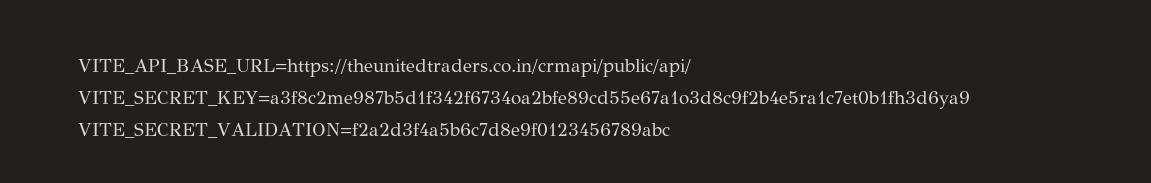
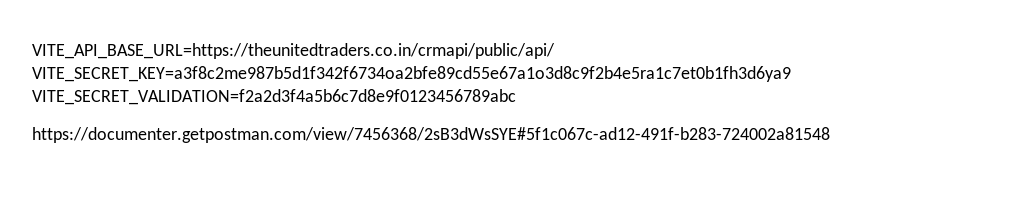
(670, 130) none -> [32,127,830,143] // https://documenter.getpostman.com/view/7456368/2sB3dWsSYE#5f1c067c-ad12-491f-b283-724002a81548

